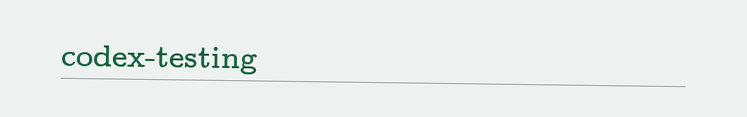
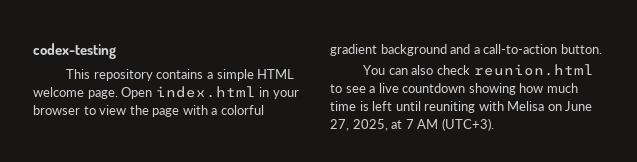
(258, 59) none -> [66,69,295,81] [33,86,299,99] [33,105,264,117] [330,44,602,56] [363,64,594,76] [330,83,578,95] [330,101,593,113] [330,118,494,131] // This repository contains a simple HTML welcome page. Open index.html in your browser to view the page with a colorful gradient background and a call-to-action button. // You can also check reunion.html to see a live countdown showing how much time is left until reuniting with Melisa on June 27, 2025, at 7 AM (UTC+3).

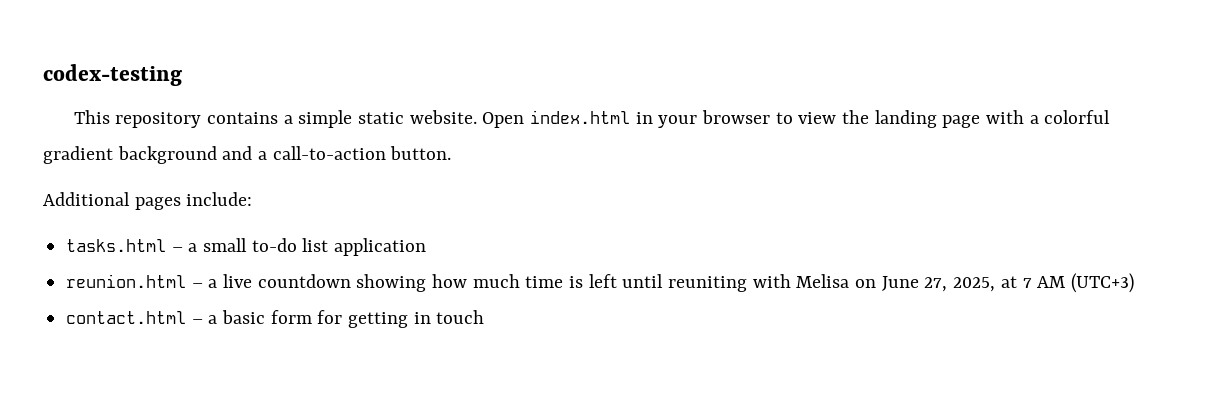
[257,69,295,79] [33,87,118,99] HTML welcome page. -> [357,110,477,124] static website.
(149, 110) none -> [874,110,937,128] landing
[363,64,594,76] [330,84,366,93] You can also check reunion.html to see -> [43,192,253,210] [66,238,427,256] [66,274,203,288] Additional pages include: // tasks.html – a small to-do list application // reunion.html –
[441,118,494,131] (UTC+3). -> [1070,273,1134,293] [66,310,485,328] (UTC+3) // contact.html – a basic form for getting in touch

